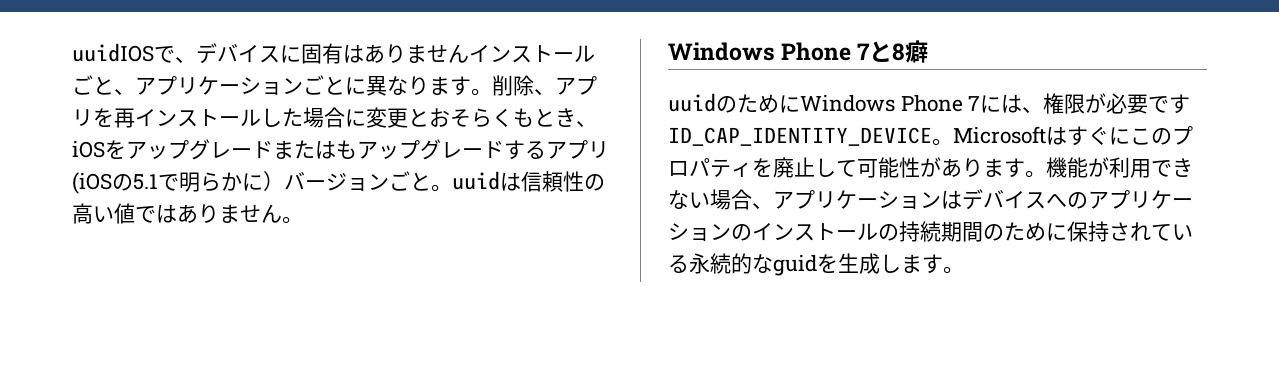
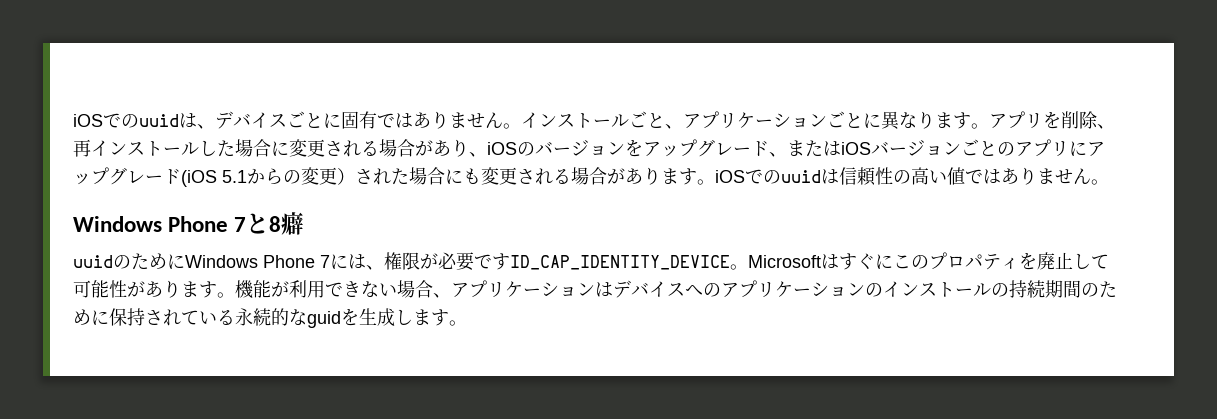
[72,43,469,64] uuidIOSで、デバイスに固有はありません -> [73,111,521,129] iOSでのuuidは、デバイスごとに固有ではありません。
[492,75,555,96] 削除、 -> (989, 126) none
(114, 117) none -> [1061,111,1115,129] 削除、
[408,108,597,128] [72,139,609,160] [72,171,452,194] とおそらくもとき、iOSをアップグレードまたはもアップグレードするアプリ(iOSの5.1で明らかに）バージョンごと。 -> [325,139,1105,157] [73,167,781,187] される場合があり、iOSのバージョンをアップグレード、またはiOSバージョンごとのアプリにアップグレード(iOS 5.1からの変更）された場合にも変更される場合があります。iOSでの

